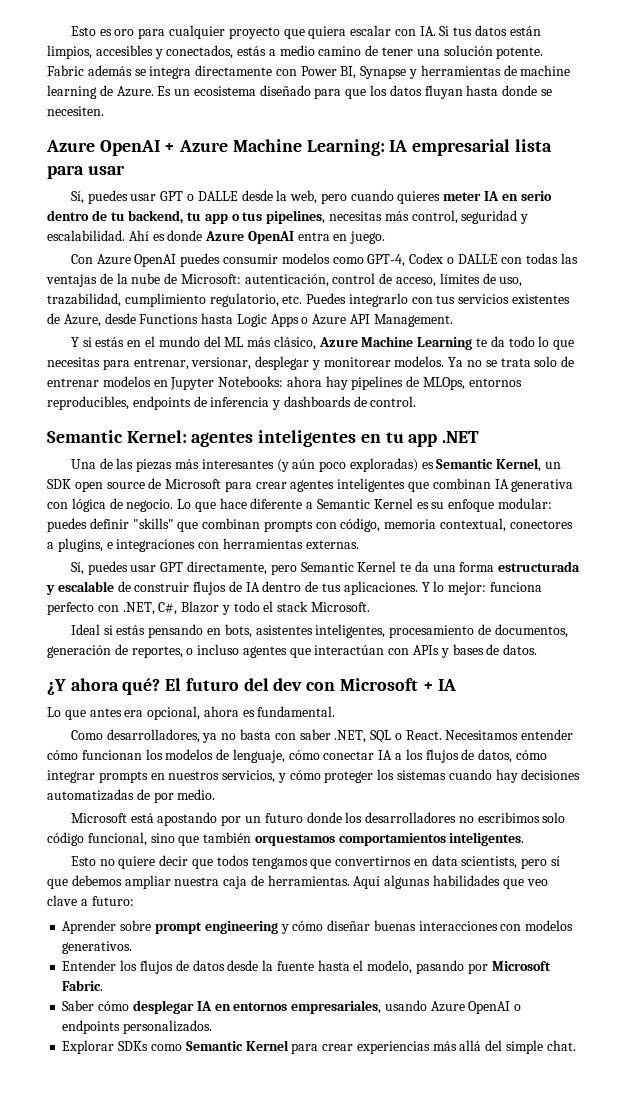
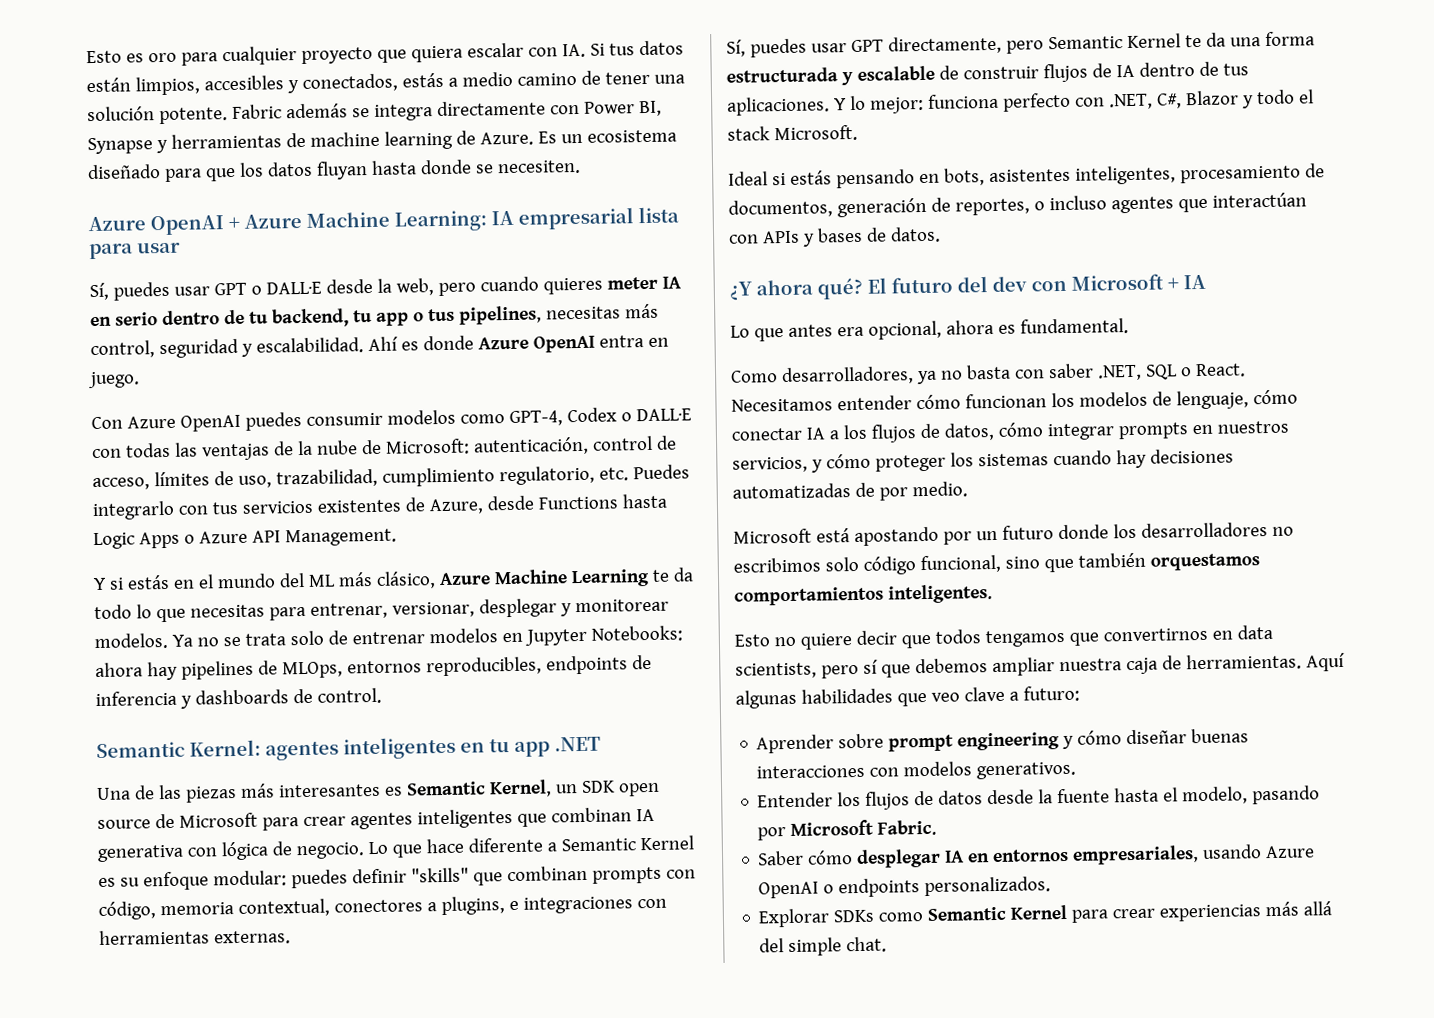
[276,458,418,472] (y aún poco exploradas) -> (381, 790) none

